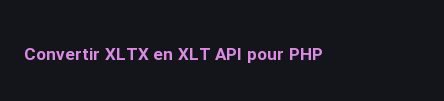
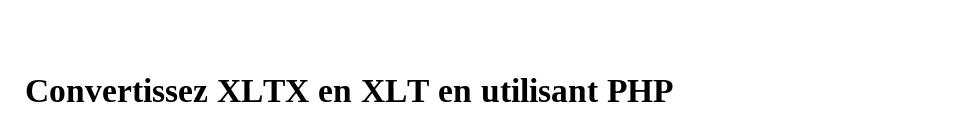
[24,48,100,60] Convertir -> [25,78,208,102] Convertissez
[215,48,284,63] API pour -> [438,78,600,102] en utilisant

